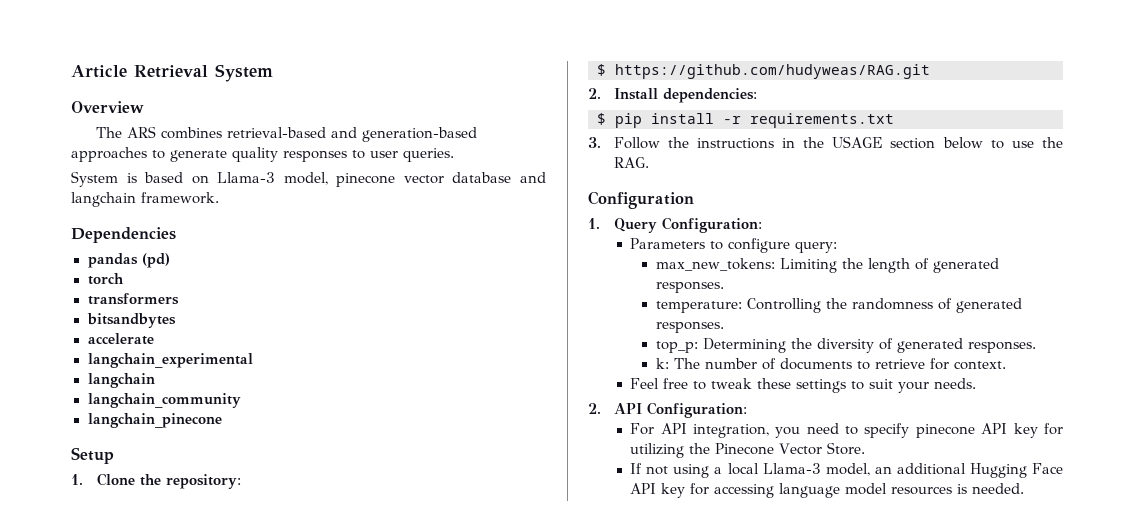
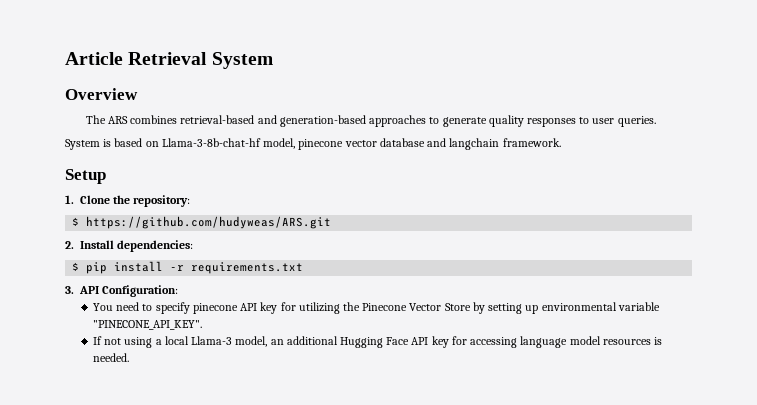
[217,172,276,183] Llama-3 -> [161,138,261,147] Llama-3-8b-chat-hf
[71,227,176,243] [87,253,170,268] [87,273,124,285] [87,293,179,305] [86,313,176,328] [87,333,154,345] [87,353,253,368] [87,373,155,388] [87,393,241,408] [87,413,222,428] // Dependencies // pandas (pd) // torch // transformers // bitsandbytes // accelerate // langchain_experimental // langchain // langchain_community // langchain_pinecone -> (561, 142) none
[615,64,930,79] https://github.com/hudyweas/RAG.git -> [86,216,332,229] https://github.com/hudyweas/ARS.git
[613,136,1063,149] [613,157,649,168] [588,191,694,209] [588,217,762,233] [630,238,838,253] [655,258,999,273] [655,281,724,293] [655,298,1022,313] [655,321,724,333] [655,338,1036,353] [655,358,1006,370] [630,378,977,393] [588,402,747,418] [630,423,801,438] Follow the instructions in the USAGE section below to use the RAG. // Configuration // 1. Query Configuration: // Parameters to configure query: // max_new_tokens: Limiting the length of generated responses. // temperature: Controlling the randomness of generated responses. // top_p: Determining the diversity of generated responses. // k: The number of documents to retrieve for context. // Feel free to tweak these settings to suit your needs. // 2. API Configuration: // For API integration, you -> [79,285,179,297] [92,303,113,311] API Configuration: // You
[827,442,866,455] Store. -> [444,302,660,314] [92,320,202,330] Store by setting up environmental variable "PINECONE_API_KEY".

